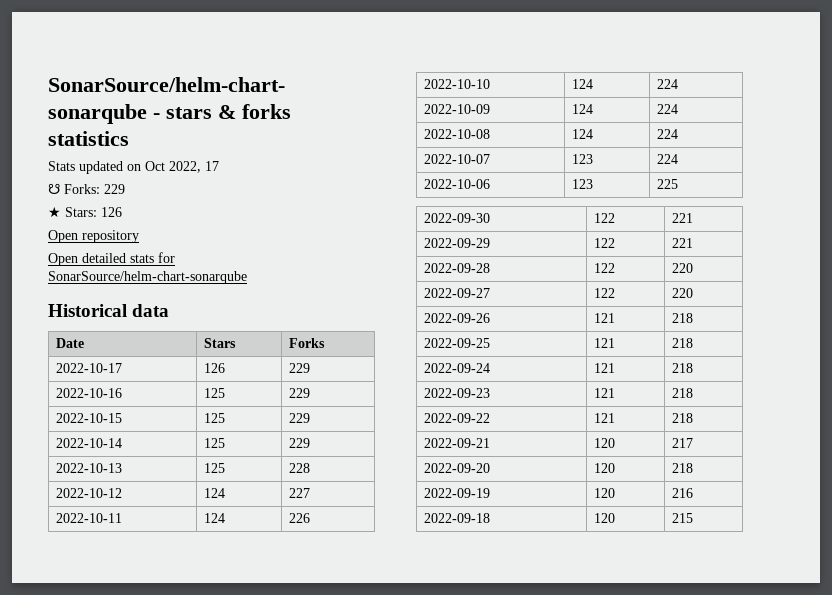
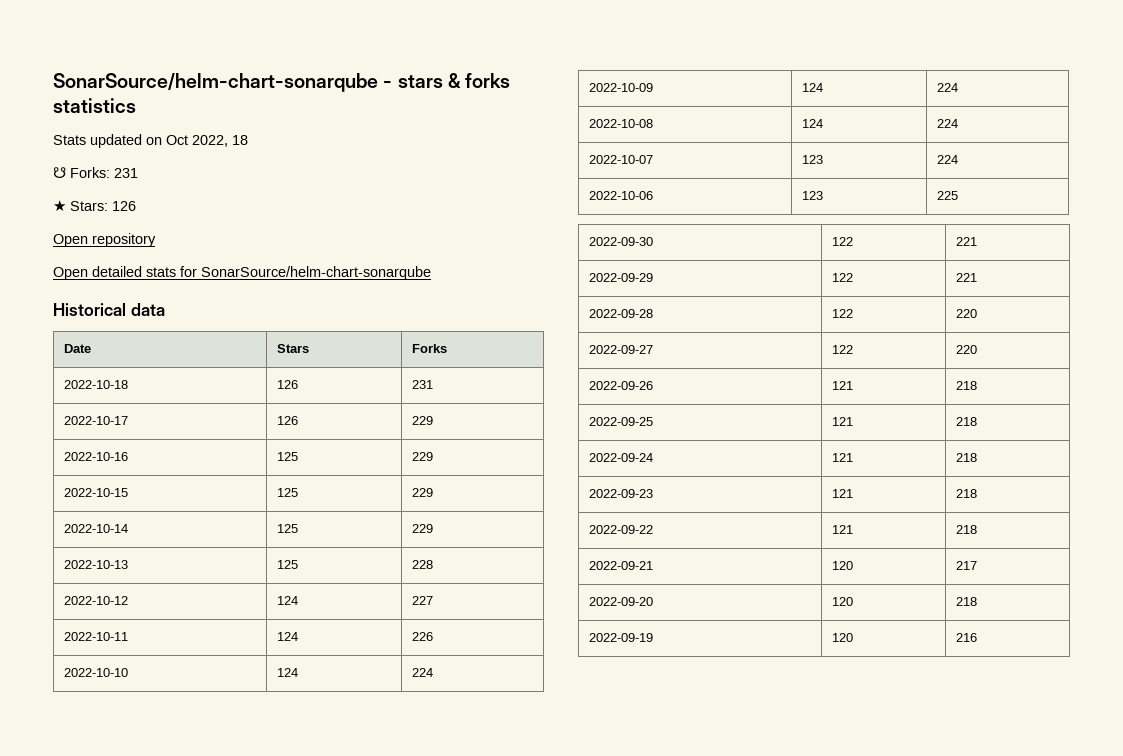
[205,161,219,171] 17 -> [232,135,248,145] 18
[104,184,125,194] 229 -> [114,168,138,178] 231
(326, 343) none -> [64,380,129,389] [277,380,299,389] [412,380,434,389] // 2022-10-18 | 126 | 231
[424,513,491,523] [594,513,616,523] [672,513,694,523] // 2022-09-18 | 120 | 215 -> (978, 637) none

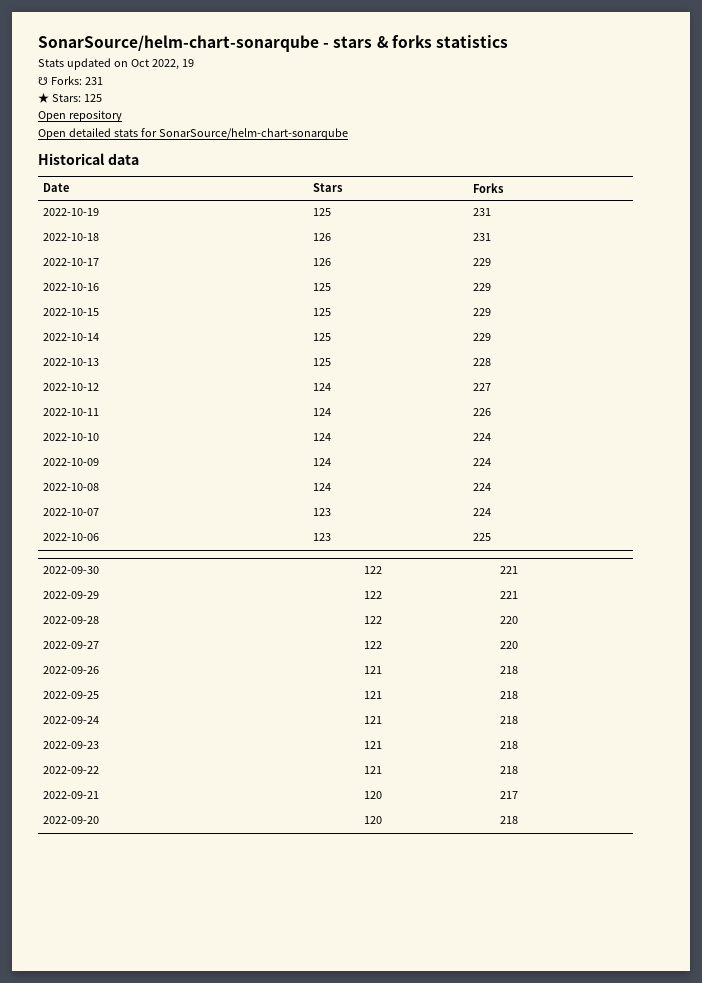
[232,135,248,145] 18 -> [181,59,194,67] 19
[112,201,136,211] 126 -> [83,94,102,102] 125
(448, 348) none -> [42,208,99,216] [312,208,331,216] [472,208,491,216] // 2022-10-19 | 125 | 231
[589,633,654,642] [832,633,854,642] [956,633,978,642] // 2022-09-19 | 120 | 216 -> (518, 820) none

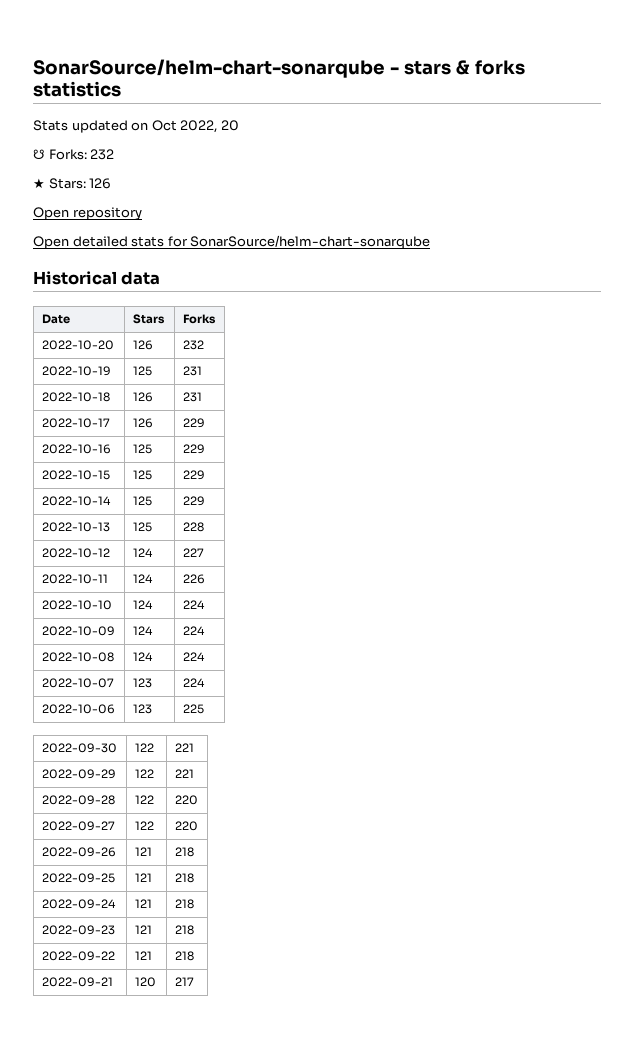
[181,59,194,67] 19 -> [220,120,239,131] 20
[84,77,103,85] 231 -> [90,149,115,160] 232
[83,94,102,102] 125 -> [89,178,112,189] 126
(504, 188) none -> [41,340,114,350] [132,340,153,350] [182,340,204,350] // 2022-10-20 | 126 | 232
[42,816,99,824] [363,816,382,824] [499,816,518,824] // 2022-09-20 | 120 | 218 -> (194, 981) none

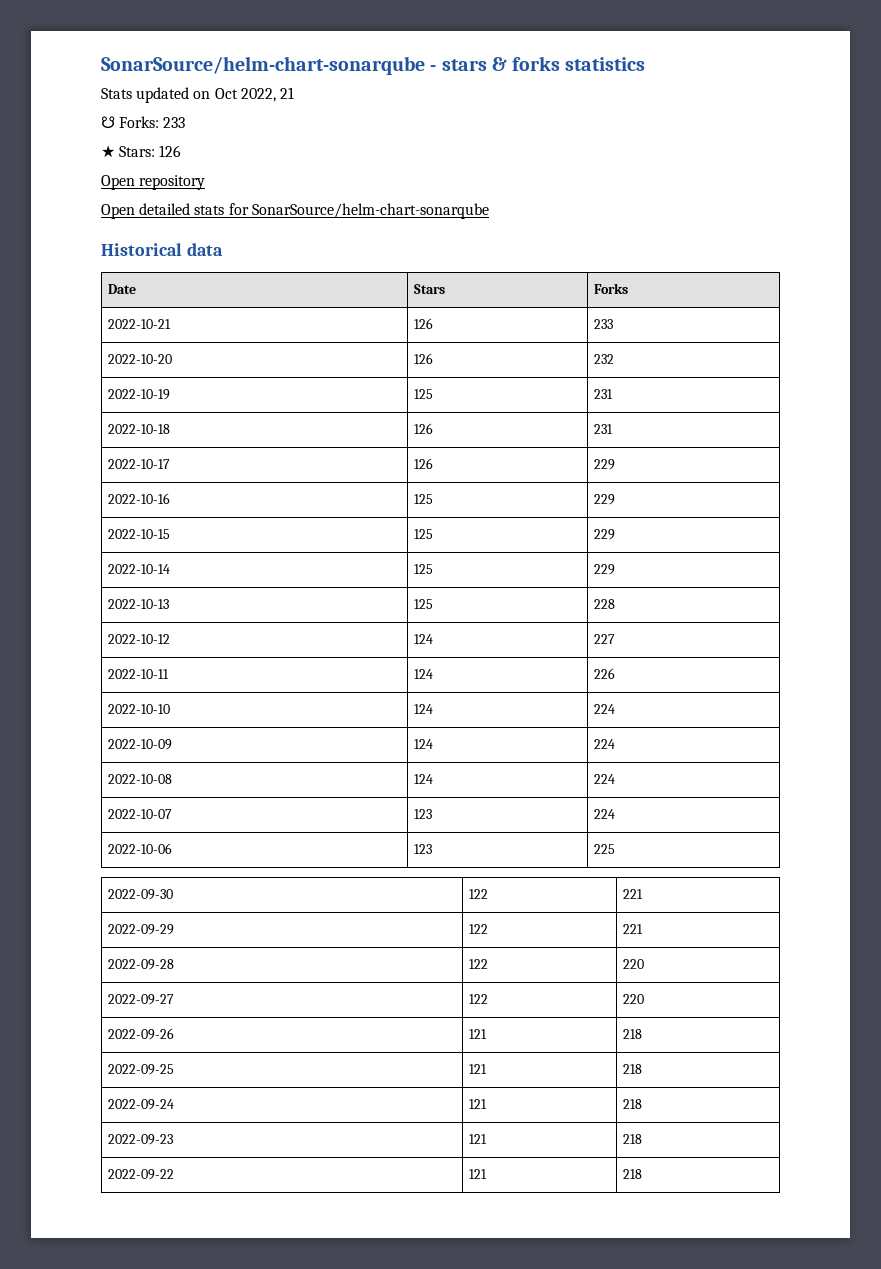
[220,120,239,131] 20 -> [279,87,294,99] 21
[90,149,115,160] 232 -> [163,117,186,128] 233
(216, 319) none -> [108,319,172,329] [414,318,434,329] [594,319,614,329] // 2022-10-21 | 126 | 233
[41,977,113,987] [134,977,156,987] [174,977,194,986] // 2022-09-21 | 120 | 217 -> (643, 1174) none

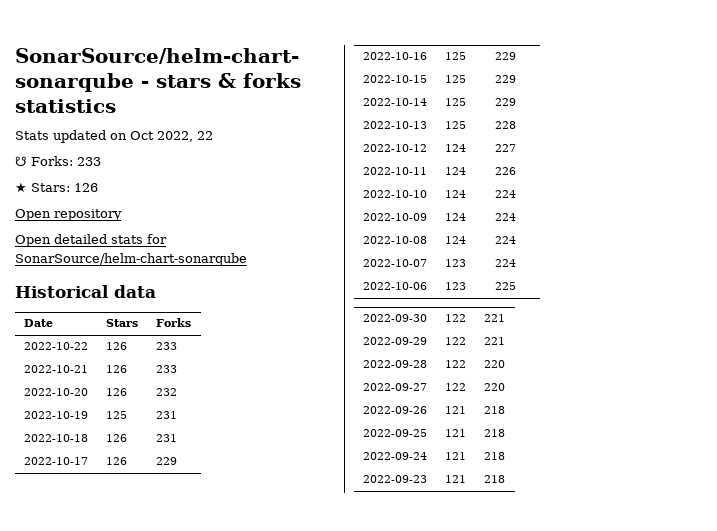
[279,87,294,99] 21 -> [197,131,213,140] 22
(629, 288) none -> [23,342,88,350] [105,342,127,350] [155,342,177,350] // 2022-10-22 | 126 | 233
[108,1169,175,1180] [469,1169,488,1179] [623,1169,643,1179] // 2022-09-22 | 121 | 218 -> (505, 479) none

